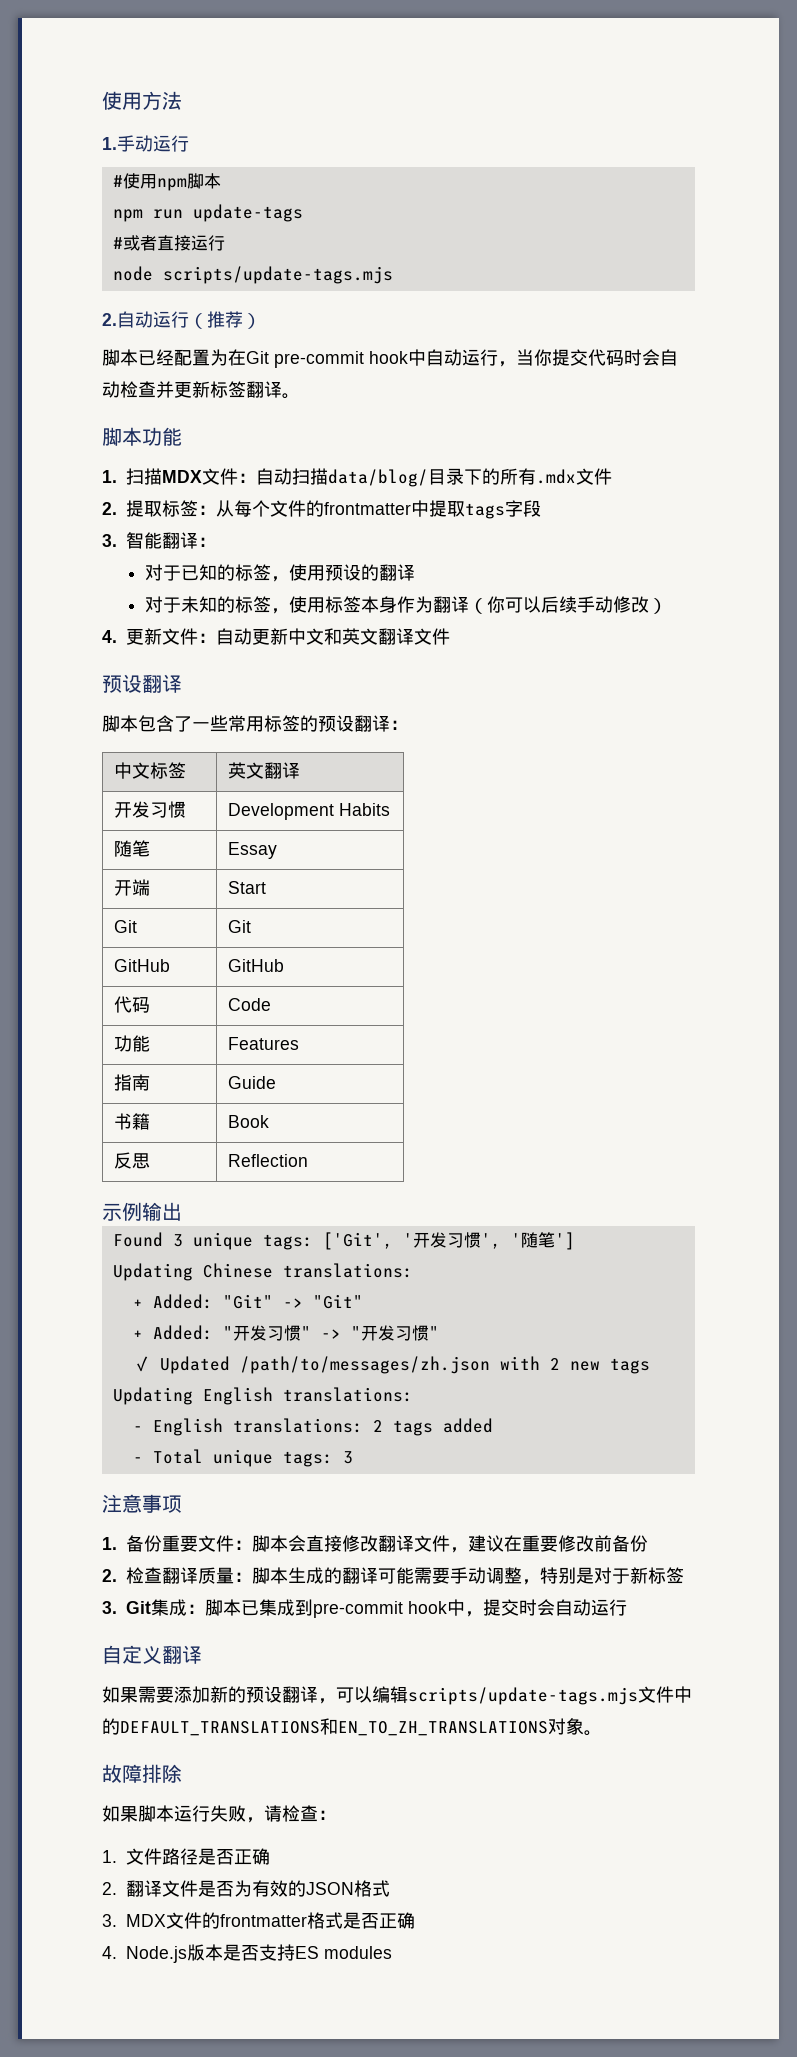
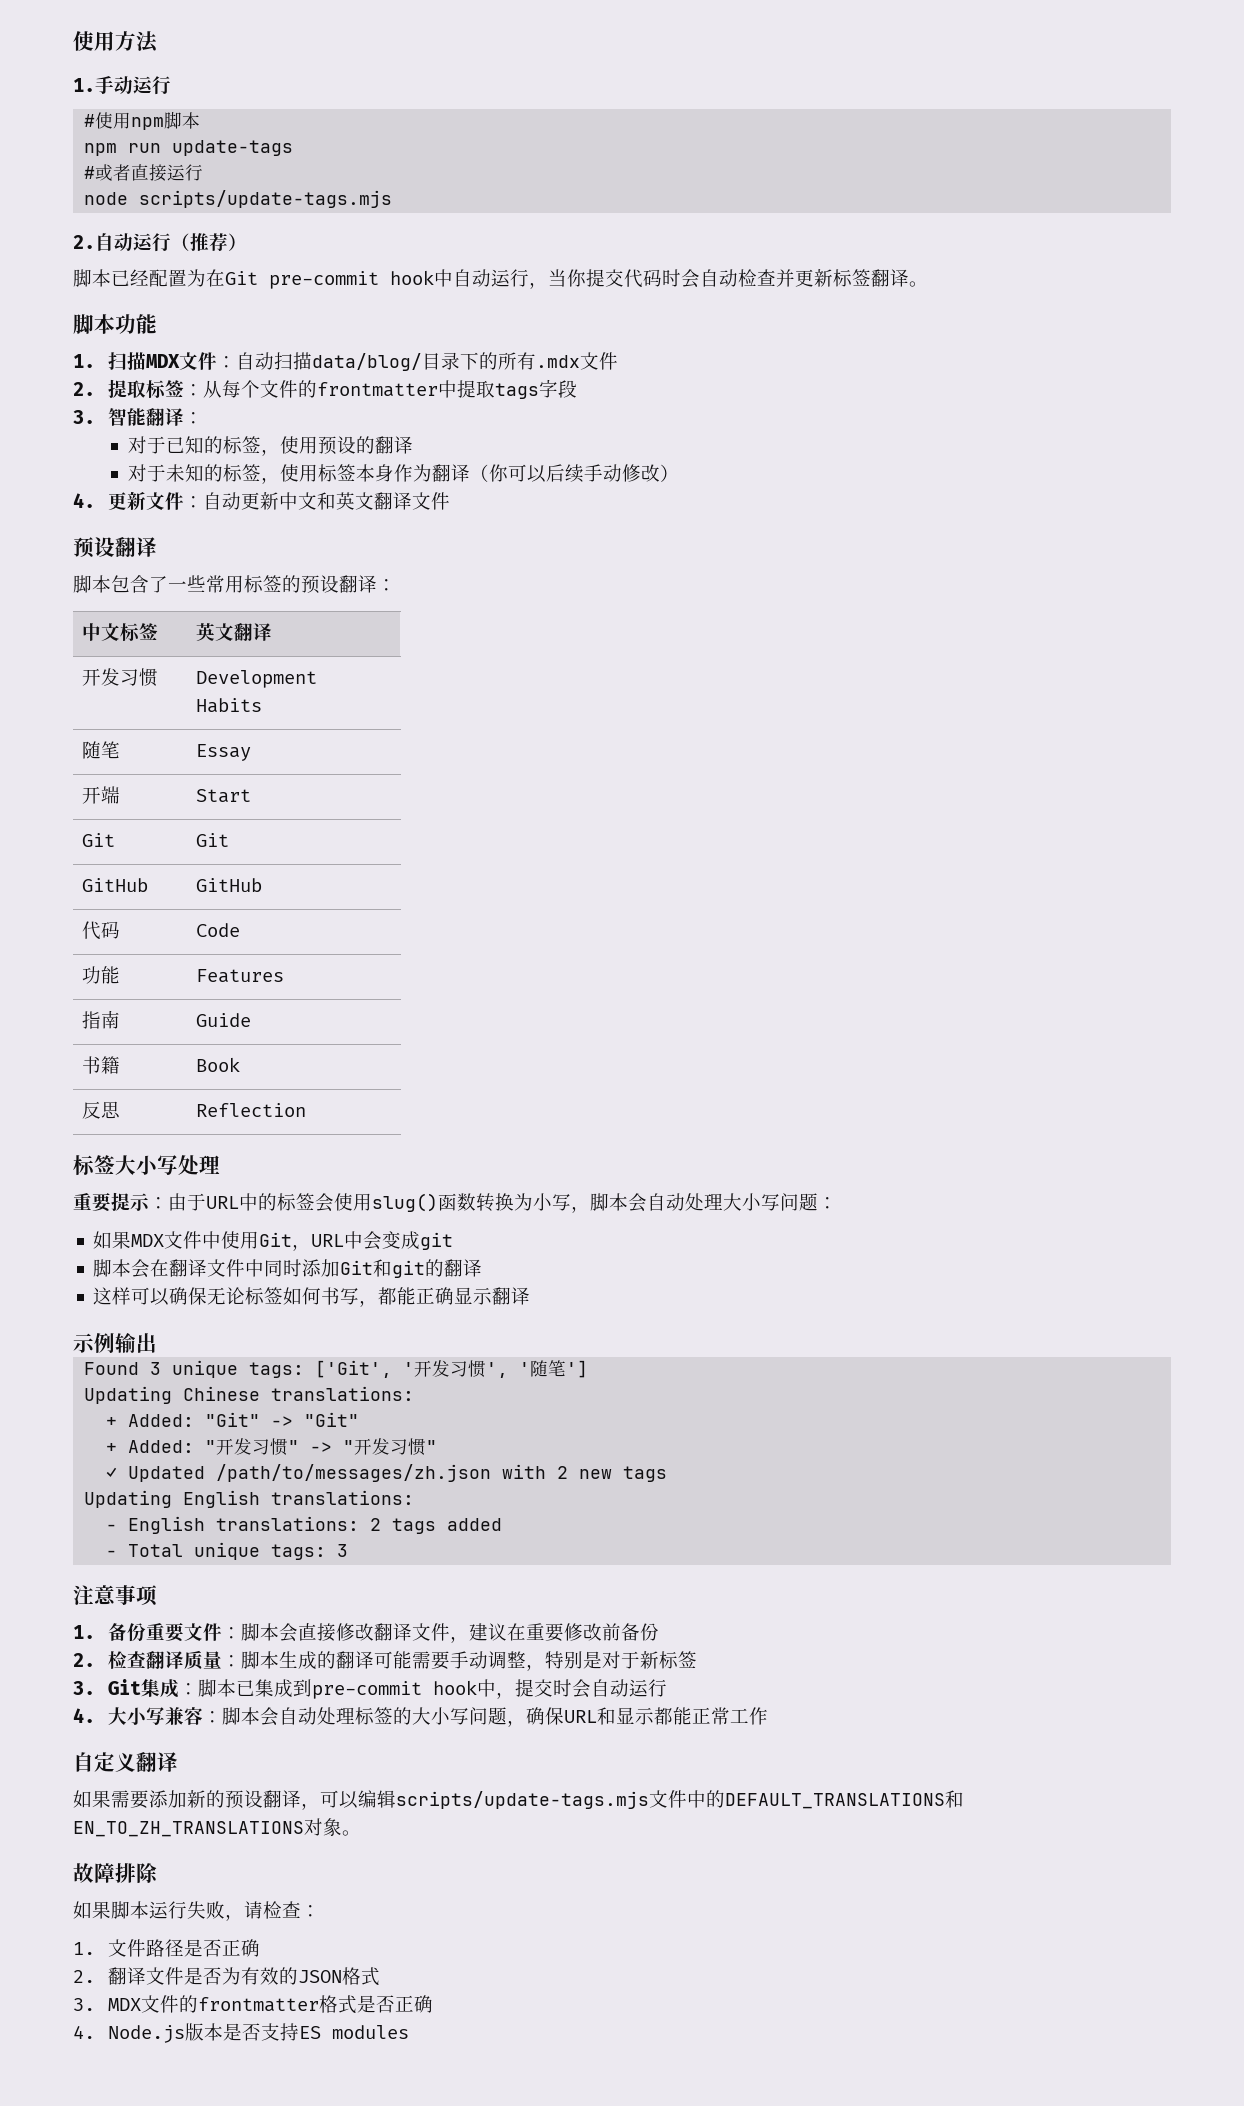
(308, 1160) none -> [73,1155,220,1176] [73,1192,837,1213] [93,1231,454,1251] [93,1259,483,1278] [93,1287,531,1307] // 标签大小写处理 // 重要提示：由于URL中的标签会使用slug()函数转换为小写，脚本会自动处理大小写问题： // 如果MDX文件中使用Git，URL中会变成git // 脚本会在翻译文件中同时添加Git和git的翻译 // 这样可以确保无论标签如何书写，都能正确显示翻译
(627, 1607) none -> [73,1707,768,1727] // 4.大小写兼容：脚本会自动处理标签的大小写问题，确保URL和显示都能正常工作

